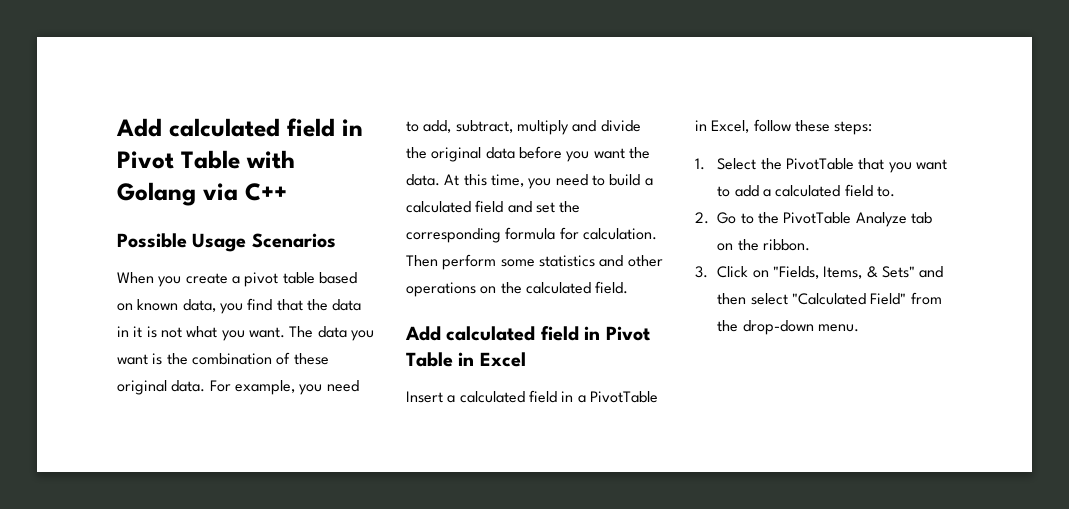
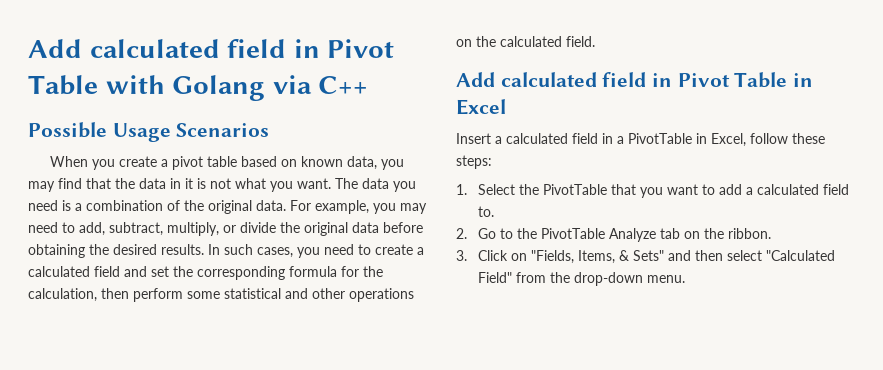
(243, 308) none -> [28,181,55,192] may
[117,353,188,365] want is the -> [28,200,82,211] need is a
[293,353,329,365] these -> [184,200,204,211] the
(323, 389) none -> [400,203,427,214] may
[516,120,597,135] multiply and -> [167,222,236,236] multiply, or
[566,147,650,162] [406,174,641,189] you want the data. At this time, you need to build -> [28,244,413,258] obtaining the desired results. In such cases, you need to create
[582,228,657,240] [406,255,438,267] calculation. Then -> [363,266,383,277] [28,288,129,302] the calculation, then
[538,255,595,267] statistics -> [224,288,281,299] statistical

